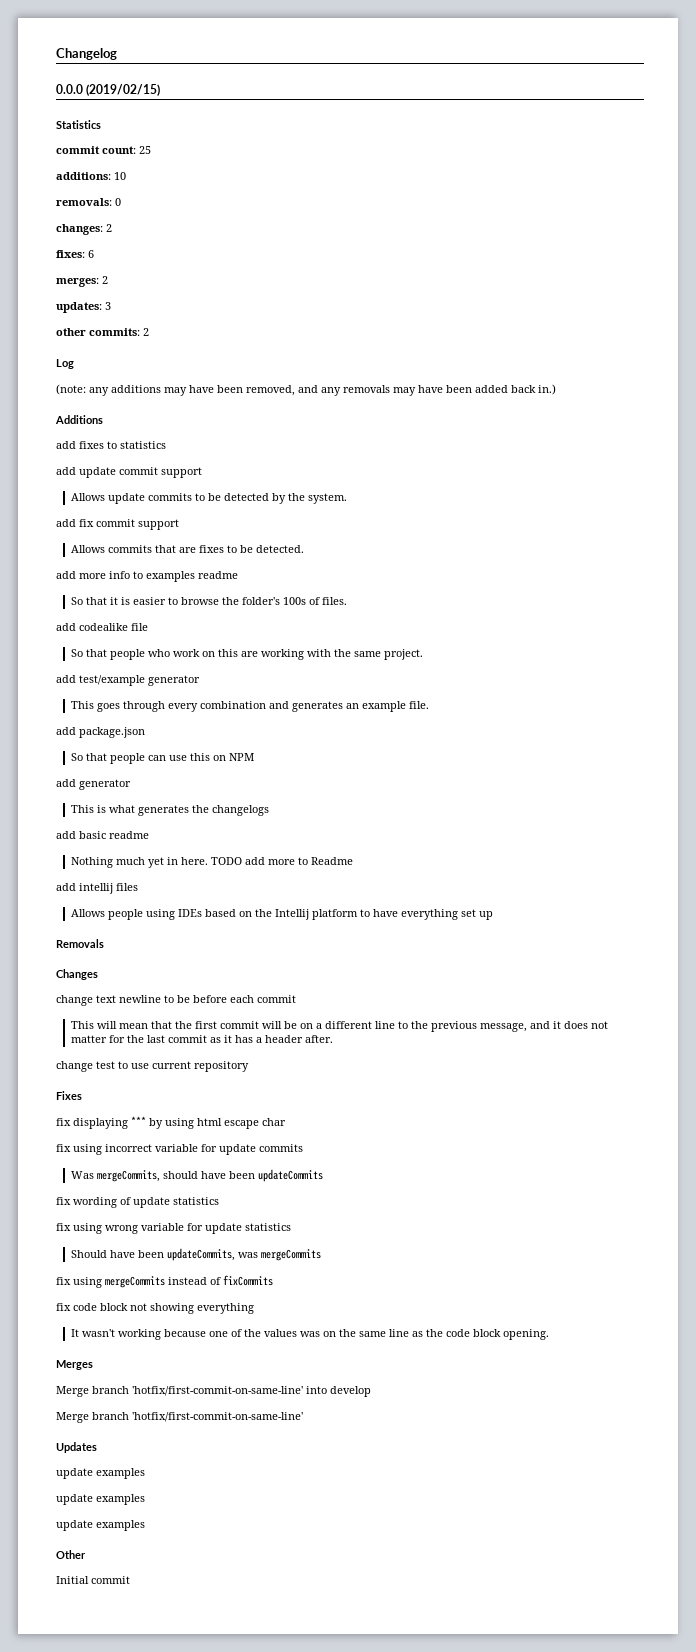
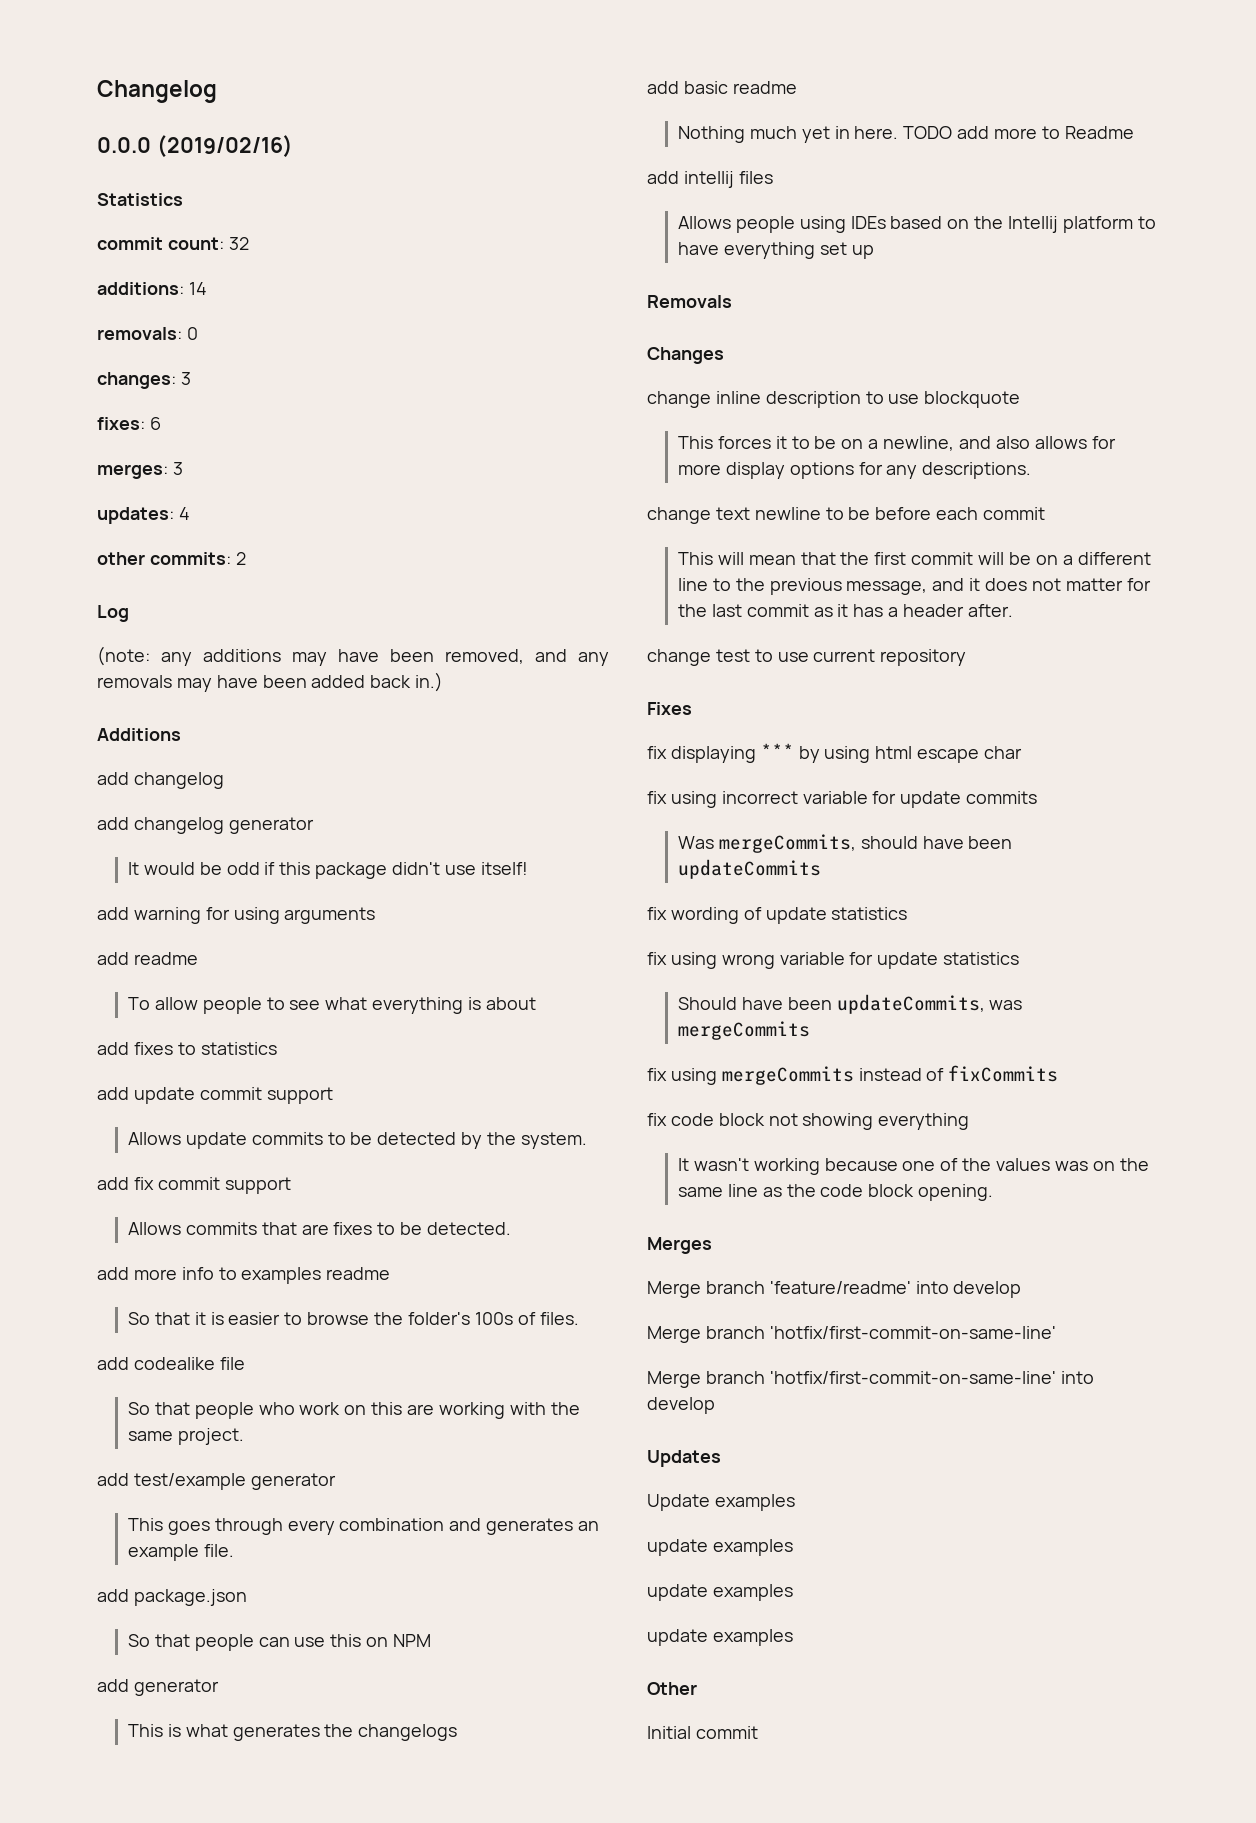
[86,84,161,96] (2019/02/15) -> [156,135,293,157] (2019/02/16)
[139,146,151,154] 25 -> [228,237,249,250] 32
[114,172,126,180] 10 -> [188,282,207,295] 14
[106,224,112,232] 2 -> [180,372,191,385] 3
[102,276,108,284] 2 -> [172,462,183,475] 3
[105,302,111,310] 3 -> [178,507,190,520] 4
(103, 419) none -> [97,772,224,789] [97,817,314,834] [128,862,528,879] [97,907,376,924] [97,952,198,965] [128,997,536,1014] // add changelog // add changelog generator // It would be odd if this package didn't use itself! // add warning for using arguments // add readme // To allow people to see what everything is about
(98, 974) none -> [647,391,1021,408] [678,436,1116,451] [678,462,1032,479] // change inline description to use blockquote // This forces it to be on a newline, and also allows for more display options for any descriptions.
[132,1386,303,1396] 'hotfix/first-commit-on-same-line' -> [769,1281,911,1294] 'feature/readme'
(303, 1417) none -> [647,1371,1094,1388] [647,1397,715,1414] // Merge branch 'hotfix/first-commit-on-same-line' into develop
(97, 1447) none -> [647,1494,795,1511] // Update examples

